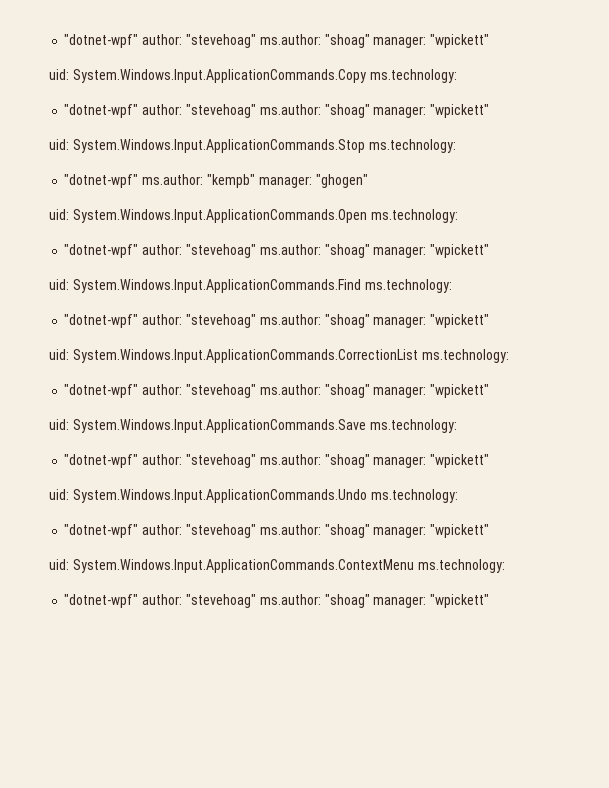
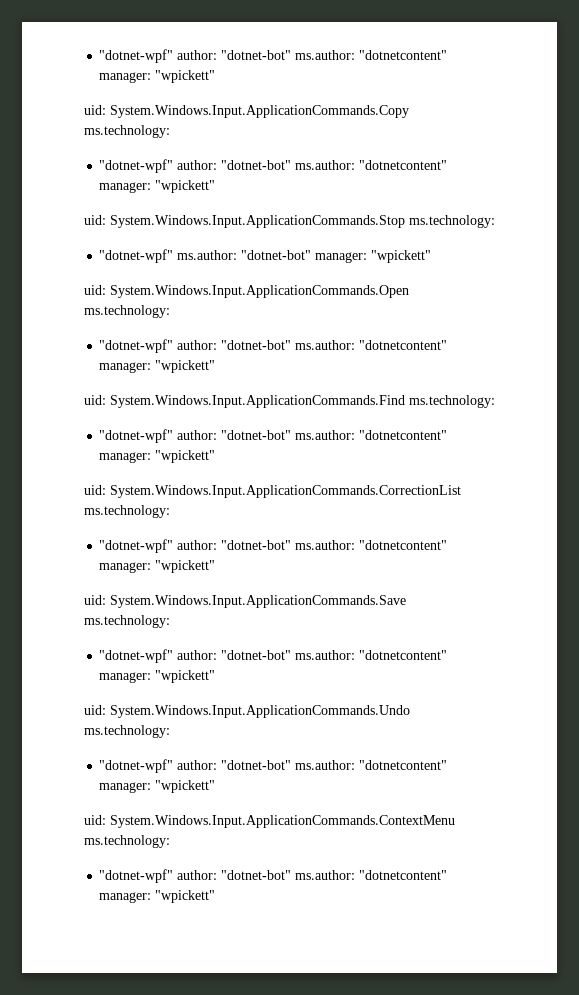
[64,34,370,48] "dotnet-wpf" author: "stevehoag" ms.author: "shoag" -> [99,49,448,63] "dotnet-wpf" author: "dotnet-bot" ms.author: "dotnetcontent"
[185,104,370,118] "stevehoag" ms.author: "shoag" -> [221,160,448,170] "dotnet-bot" ms.author: "dotnetcontent"
[206,174,368,188] "kempb" manager: "ghogen" -> [241,250,432,263] "dotnet-bot" manager: "wpickett"
[185,244,370,258] "stevehoag" ms.author: "shoag" -> [221,340,448,350] "dotnet-bot" ms.author: "dotnetcontent"
[185,314,370,328] "stevehoag" ms.author: "shoag" -> [221,430,448,440] "dotnet-bot" ms.author: "dotnetcontent"
[185,384,370,398] "stevehoag" ms.author: "shoag" -> [221,540,448,550] "dotnet-bot" ms.author: "dotnetcontent"
[185,454,370,468] "stevehoag" ms.author: "shoag" -> [221,650,448,660] "dotnet-bot" ms.author: "dotnetcontent"
[185,524,370,538] "stevehoag" ms.author: "shoag" -> [221,760,448,770] "dotnet-bot" ms.author: "dotnetcontent"
[185,594,370,608] "stevehoag" ms.author: "shoag" -> [221,870,448,880] "dotnet-bot" ms.author: "dotnetcontent"

